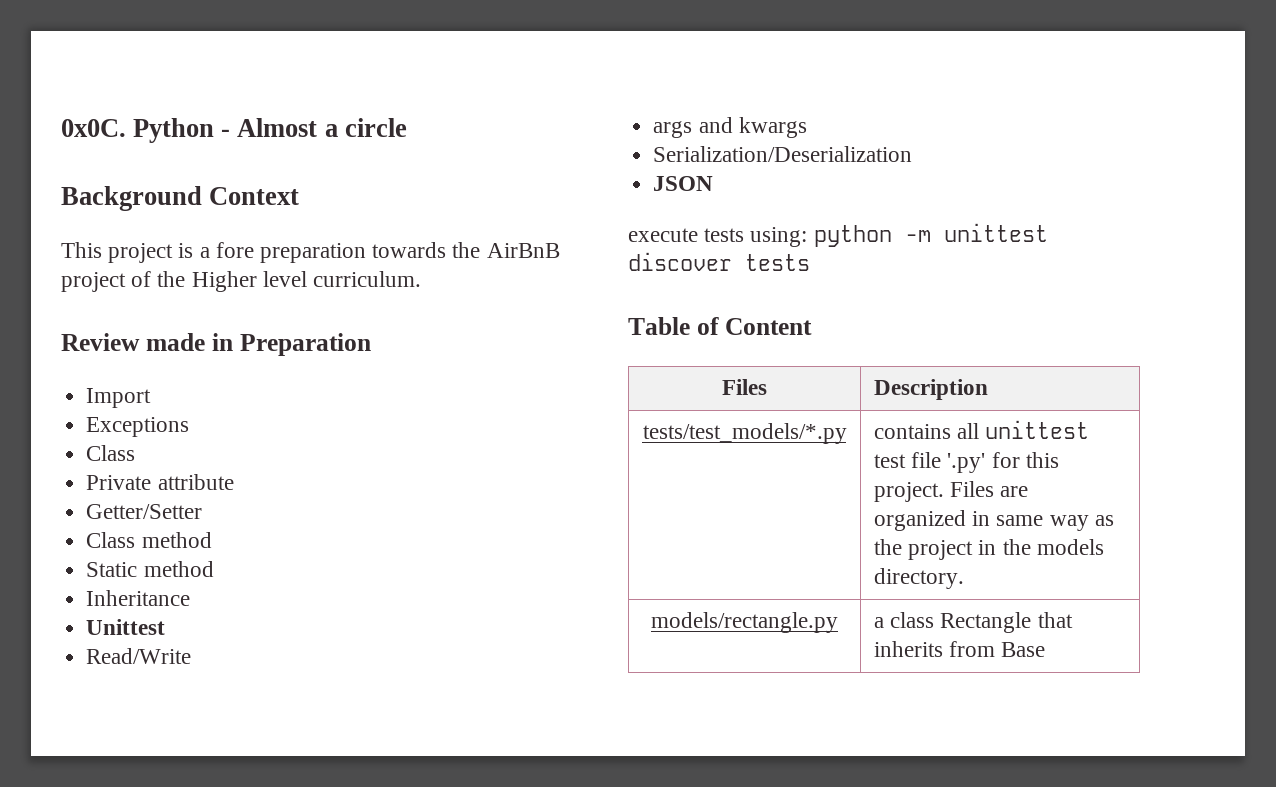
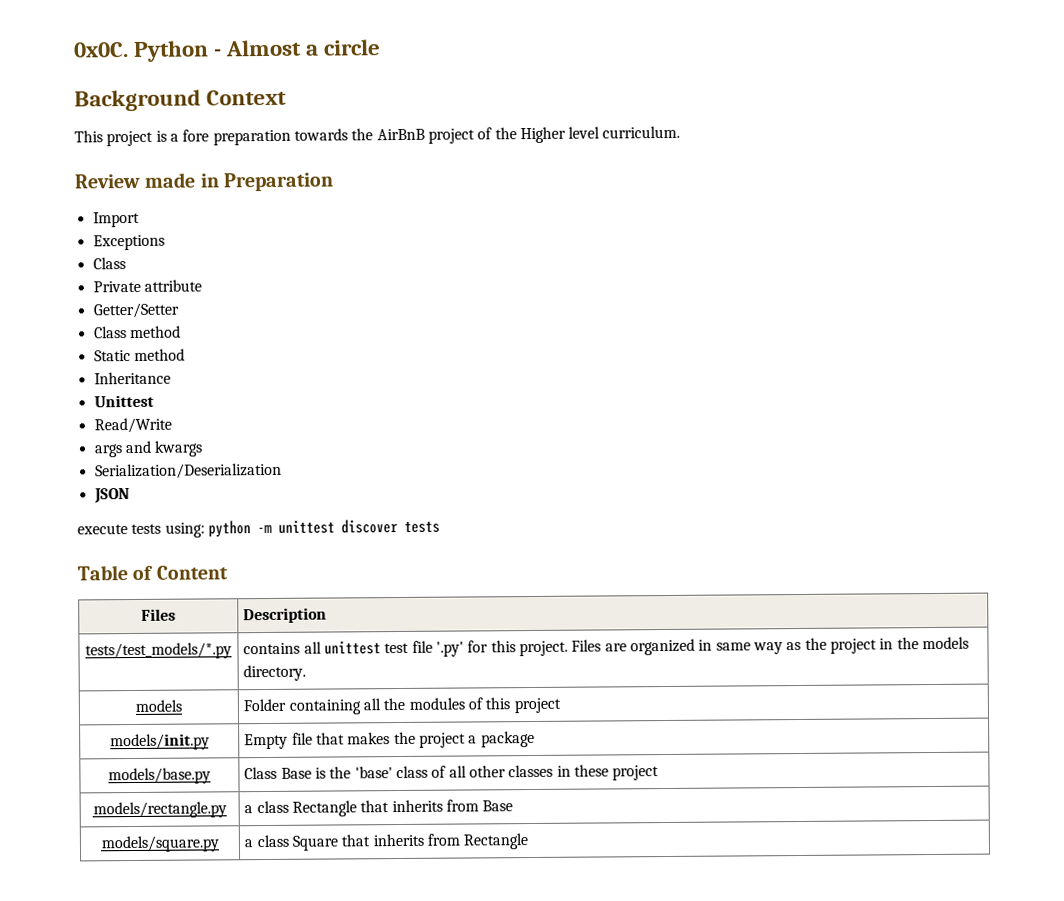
(964, 578) none -> [135,699,182,712] [243,697,561,715] [109,733,210,751] [244,730,535,750] [108,767,211,785] [244,764,660,781] // models | Folder containing all the modules of this project // models/init.py | Empty file that makes the project a package // models/base.py | Class Base is the 'base' class of all other classes in these project
(1046, 649) none -> [100,835,219,853] [244,833,529,851] // models/square.py | a class Square that inherits from Rectangle

